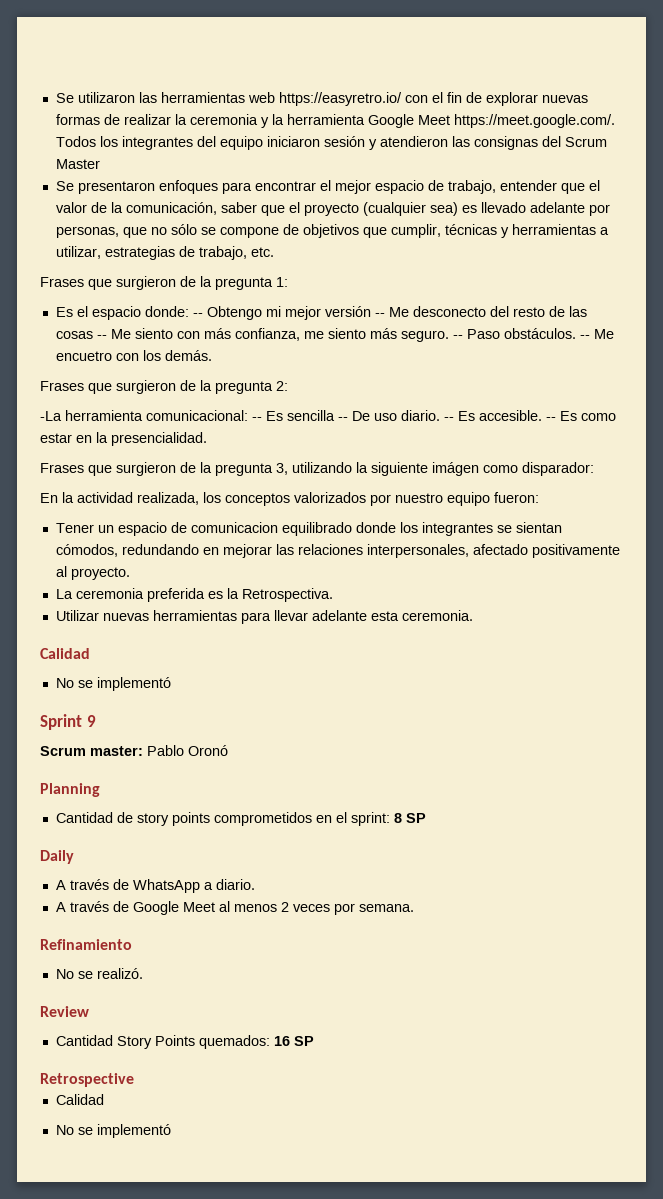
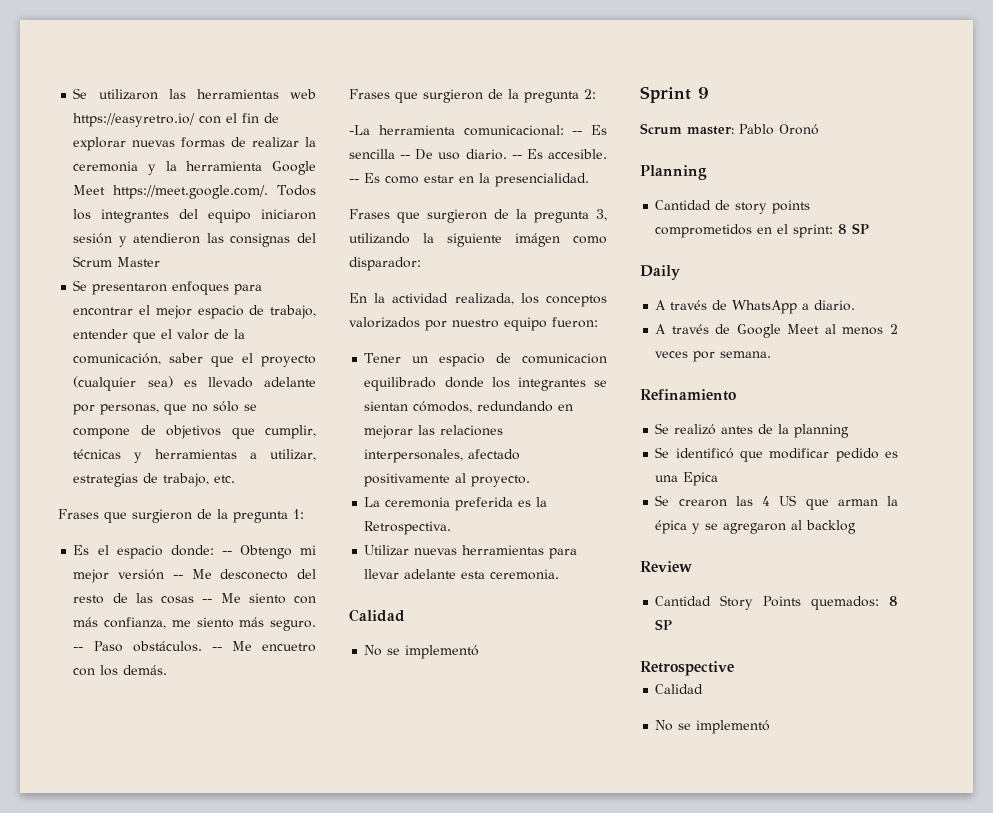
[55,968,143,979] No se realizó. -> [655,423,850,438] [655,447,898,462] [655,472,719,486] [655,495,898,510] [655,520,857,534] Se realizó antes de la planning // Se identificó que modificar pedido es una Epica // Se crearon las 4 US que arman la épica y se agregaron al backlog
[273,1036,290,1046] 16 -> [889,596,898,606] 8

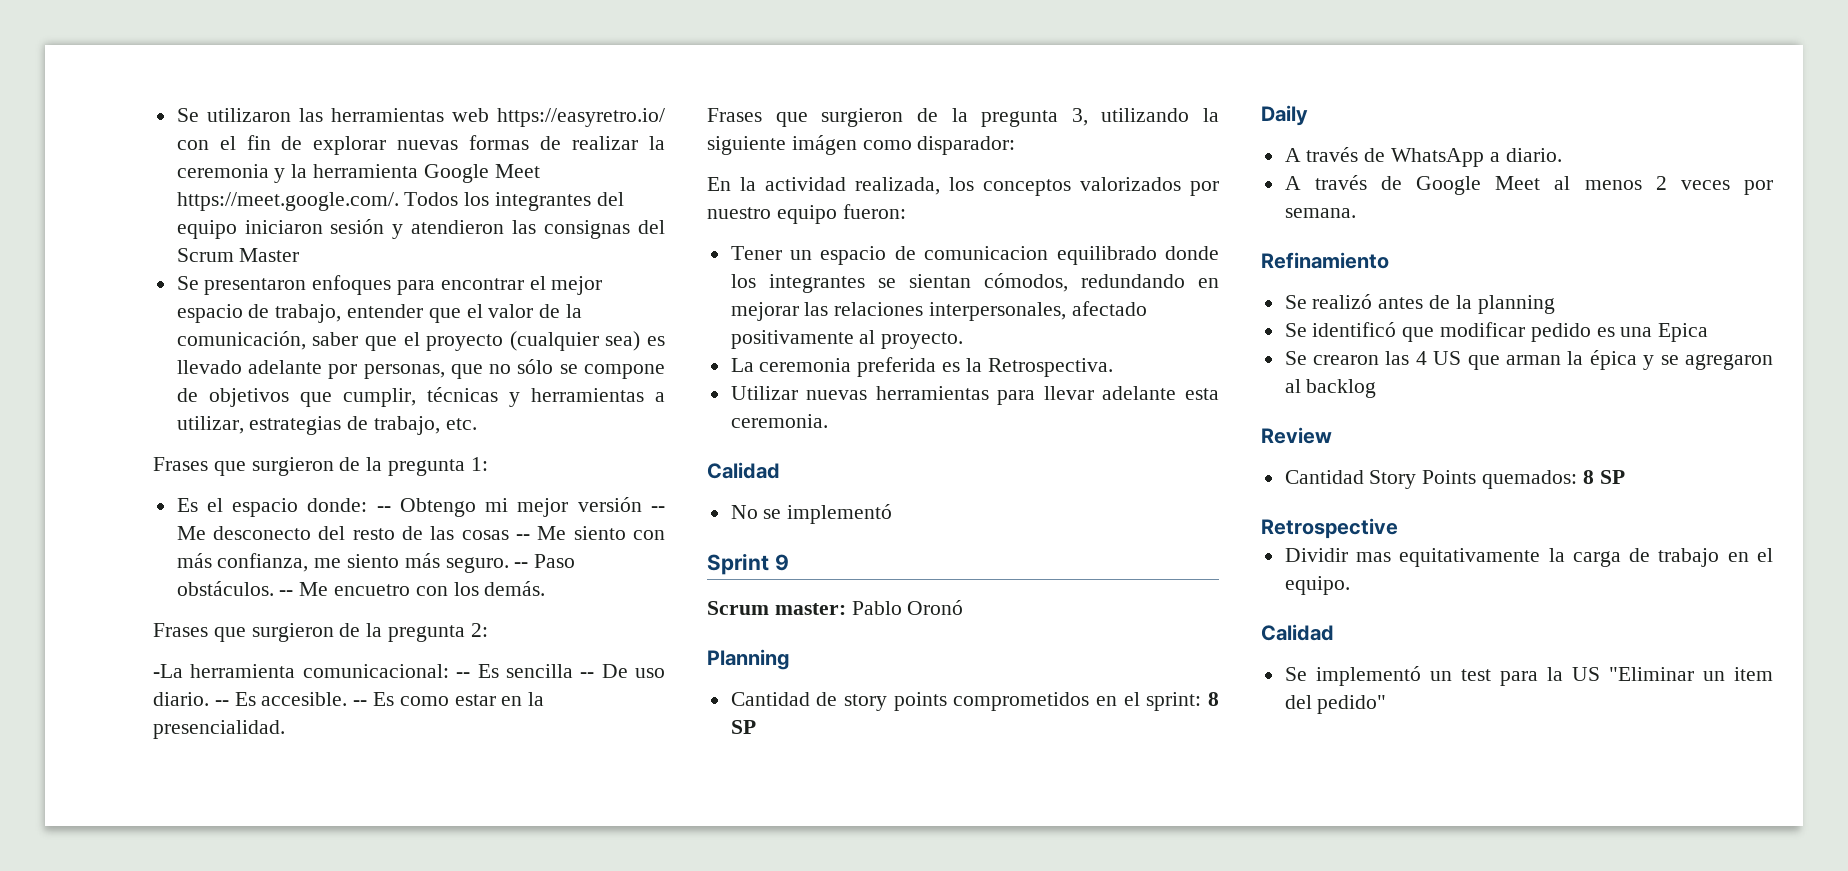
[655,684,704,694] [655,720,771,734] Calidad // No se implementó -> [1284,548,1773,567] [1284,576,1350,595] [1261,624,1334,641] [1284,666,1773,686] [1284,695,1387,714] Dividir mas equitativamente la carga de trabajo en el equipo. // Calidad // Se implementó un test para la US "Eliminar un item del pedido"

